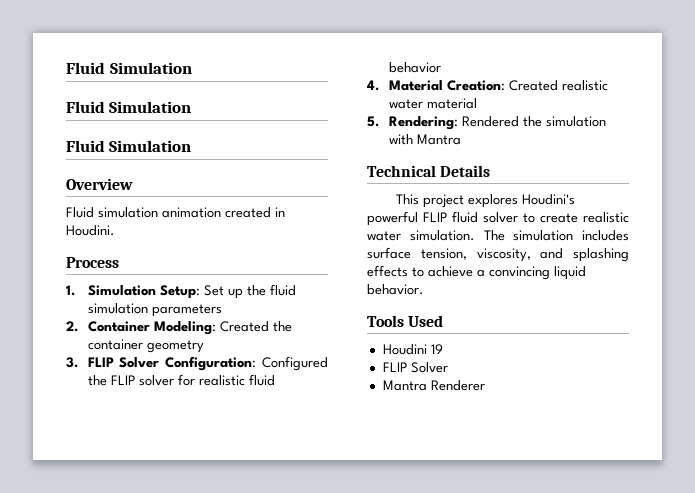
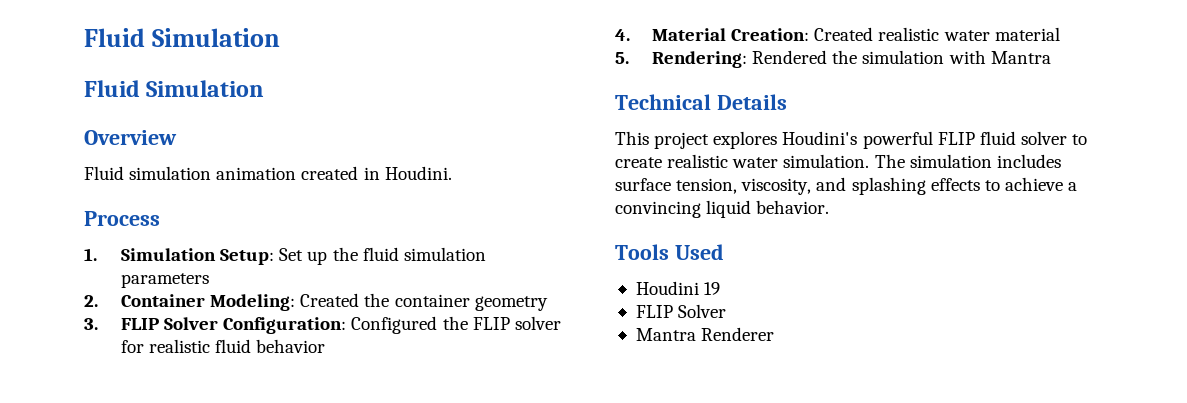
[66,62,192,74] [66,101,192,113] [66,140,192,152] Fluid Simulation // Fluid Simulation // Fluid Simulation -> [84,28,281,47] [84,80,265,97] Fluid Simulation // Fluid Simulation

